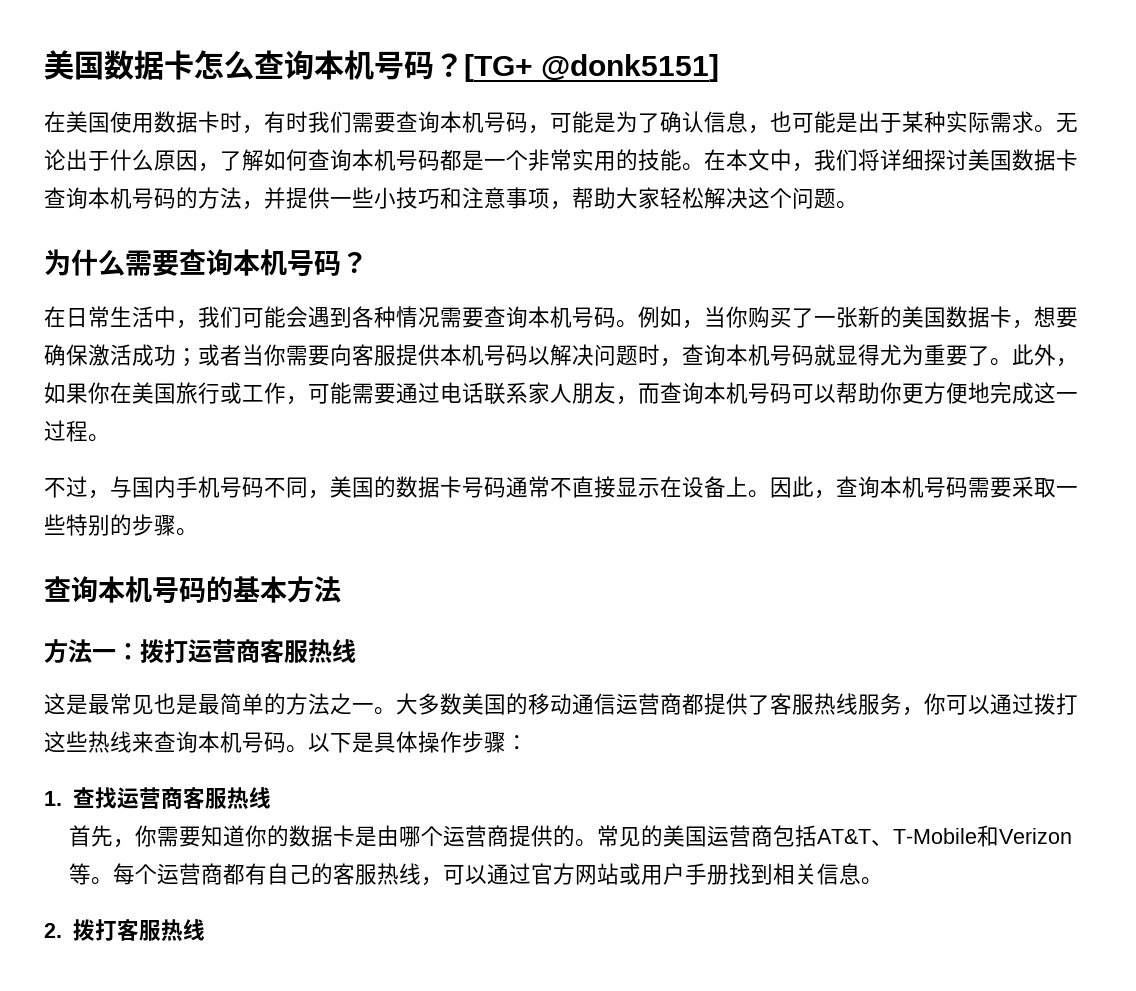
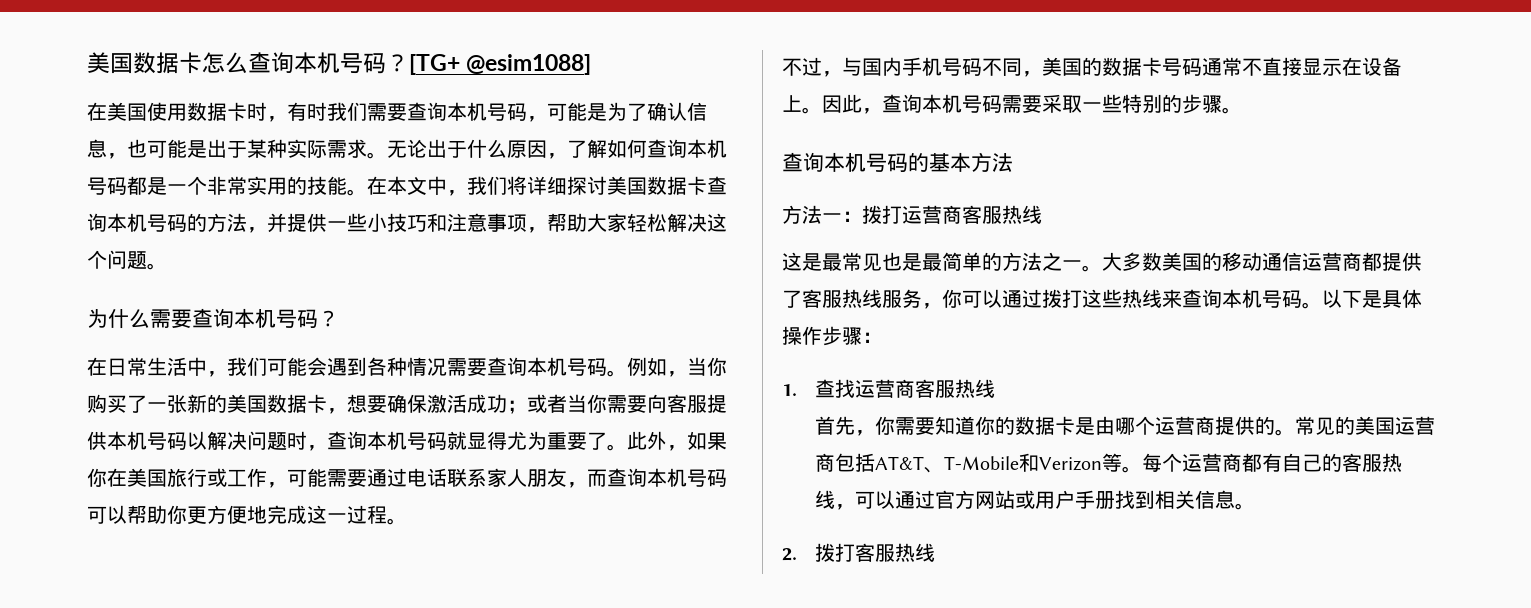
[541,54,720,82] @donk5151] -> [466,54,592,75] @esim1088]

